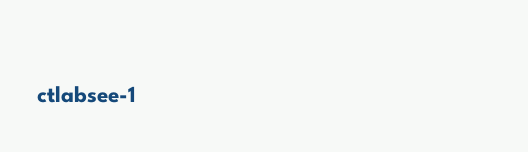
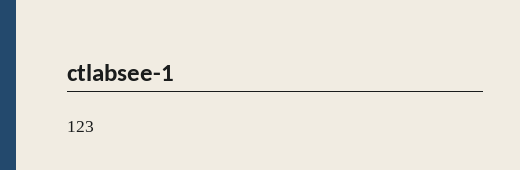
(136, 94) none -> [67,121,94,132] // 123

